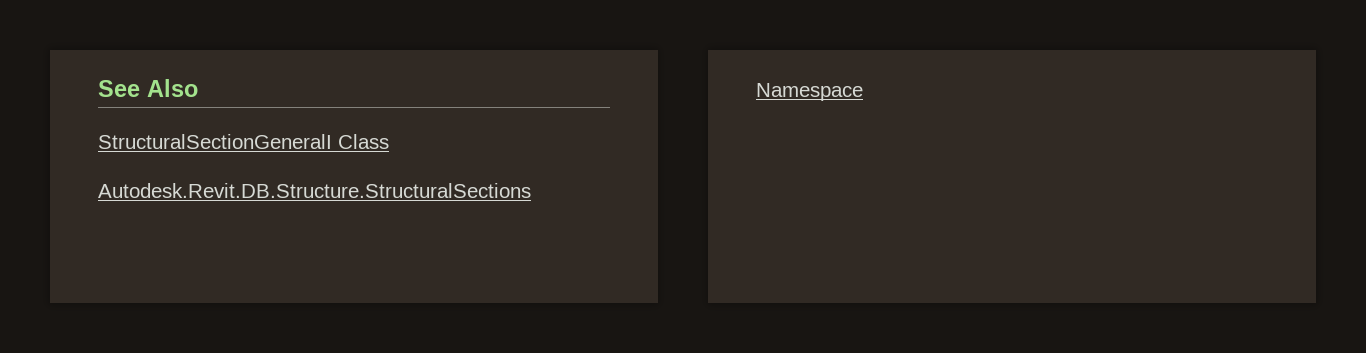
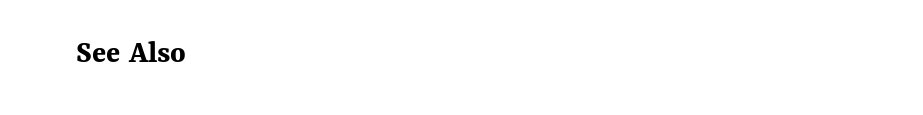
[98,134,389,149] [98,183,531,198] [756,83,863,101] // StructuralSectionGeneralI Class // Autodesk.Revit.DB.Structure.StructuralSections Namespace -> (186, 51) none

